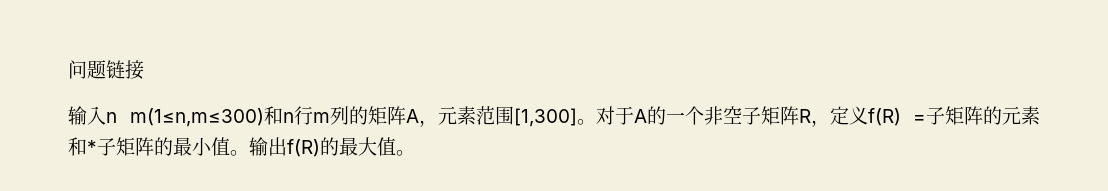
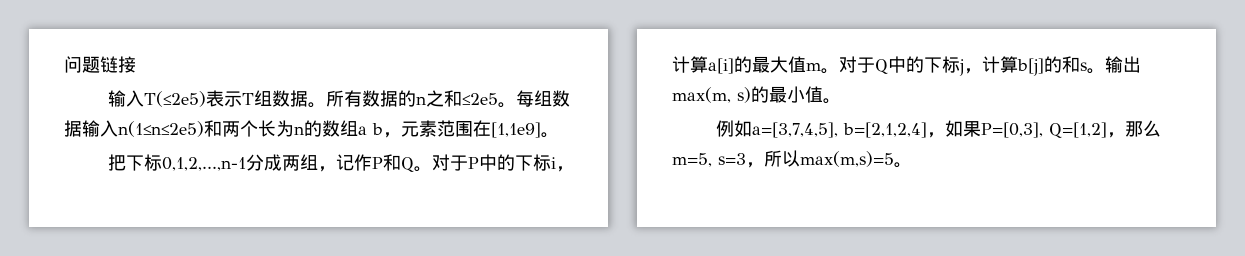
[106,106,1040,127] [68,137,396,157] n m(1≤n,m≤300)和n行m列的矩阵A，元素范围[1,300]。对于A的一个非空子矩阵R，定义f(R) =子矩阵的元素和*子矩阵的最小值。输出f(R)的最大值 -> [143,90,570,108] [64,120,559,138] [107,154,574,172] [672,56,1141,76] [672,86,841,104] [715,120,1161,138] [672,150,894,168] T(≤2e5)表示T组数据。所有数据的n之和≤2e5。每组数据输入n(1≤n≤2e5)和两个长为n的数组a b，元素范围在[1,1e9]。 // 把下标0,1,2,...,n-1分成两组，记作P和Q。对于P中的下标i，计算a[i]的最大值m。对于Q中的下标j，计算b[j]的和s。输出max(m, s)的最小值。 // 例如a=[3,7,4,5], b=[2,1,2,4]，如果P=[0,3], Q=[1,2]，那么m=5, s=3，所以max(m,s)=5

